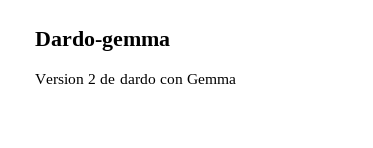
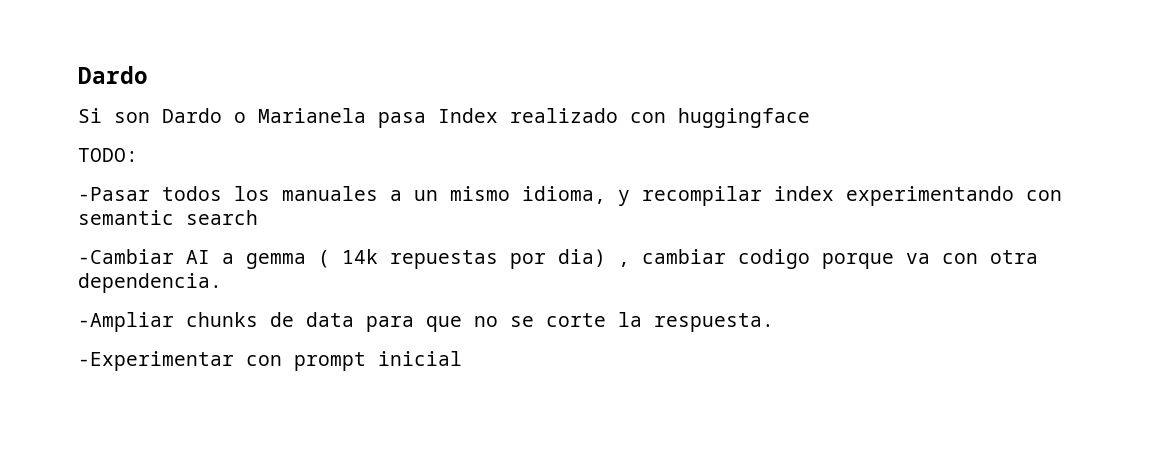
[35,31,170,51] [35,74,236,84] Dardo-gemma // Version 2 de dardo con Gemma -> [78,66,148,84] [78,108,810,128] [78,148,138,162] [78,186,1062,206] [78,210,258,225] [78,249,1038,269] [78,273,222,293] [78,312,774,332] [78,351,462,371] Dardo // Si son Dardo o Marianela pasa Index realizado con huggingface // TODO: // -Pasar todos los manuales a un mismo idioma, y recompilar index experimentando con semantic search // -Cambiar AI a gemma ( 14k repuestas por dia) , cambiar codigo porque va con otra dependencia. // -Ampliar chunks de data para que no se corte la respuesta. // -Experimentar con prompt inicial

